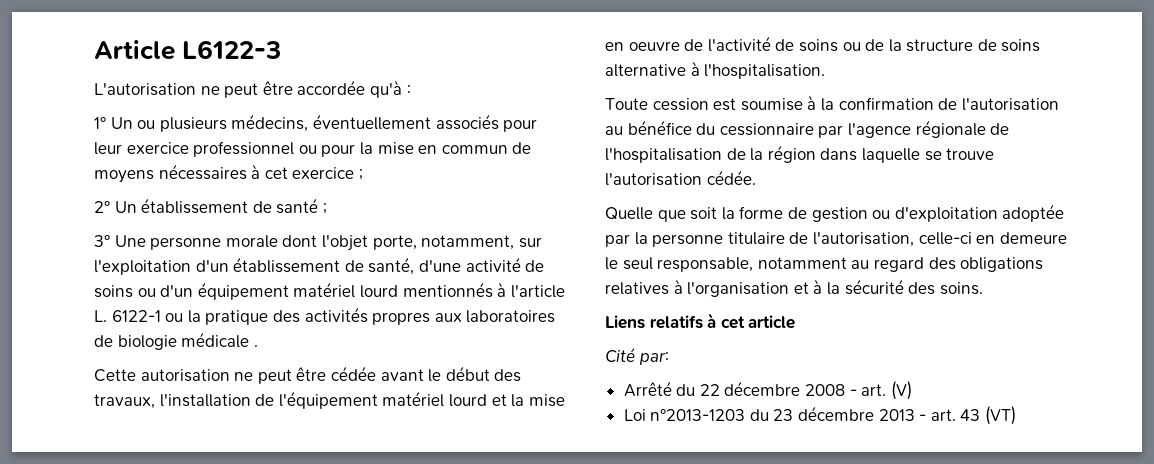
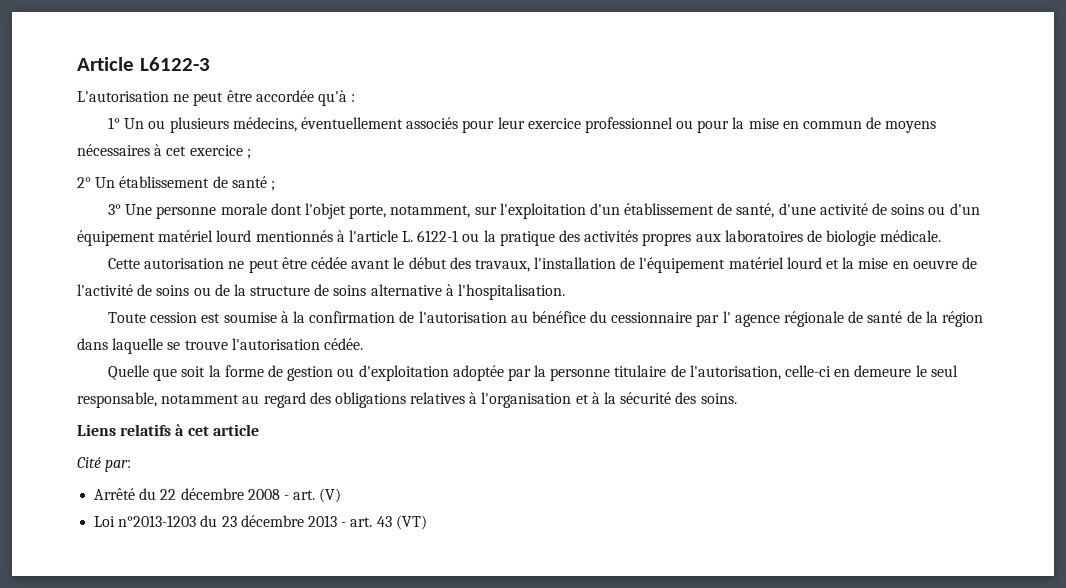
[181,332,258,348] médicale . -> [880,230,942,242] médicale.
[847,123,911,138] l'agence -> [722,311,780,327] l' agence
[605,148,722,163] l'hospitalisation -> [867,311,903,323] santé

